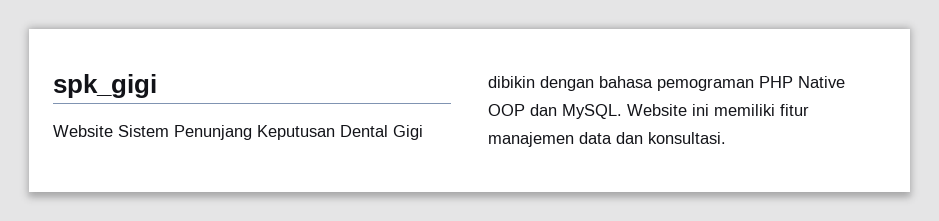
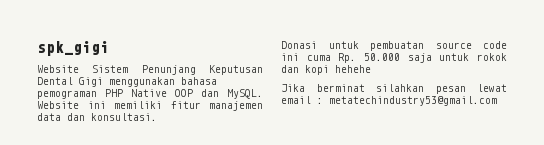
[488,76,594,91] dibikin dengan -> [109,77,175,87] menggunakan
(726, 138) none -> [281,41,507,51] [281,53,507,63] [281,65,371,75] [281,84,507,94] [281,96,497,106] // Donasi untuk pembuatan source code ini cuma Rp. 50.000 saja untuk rokok dan kopi hehehe // Jika berminat silahkan pesan lewat email : metatechindustry53@gmail.com

